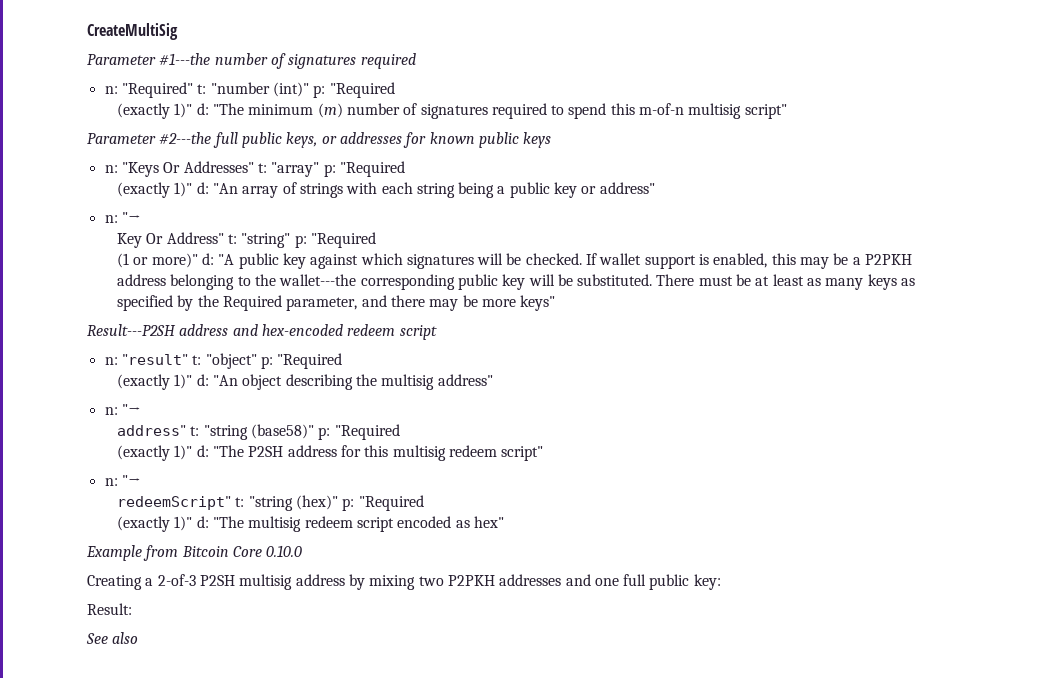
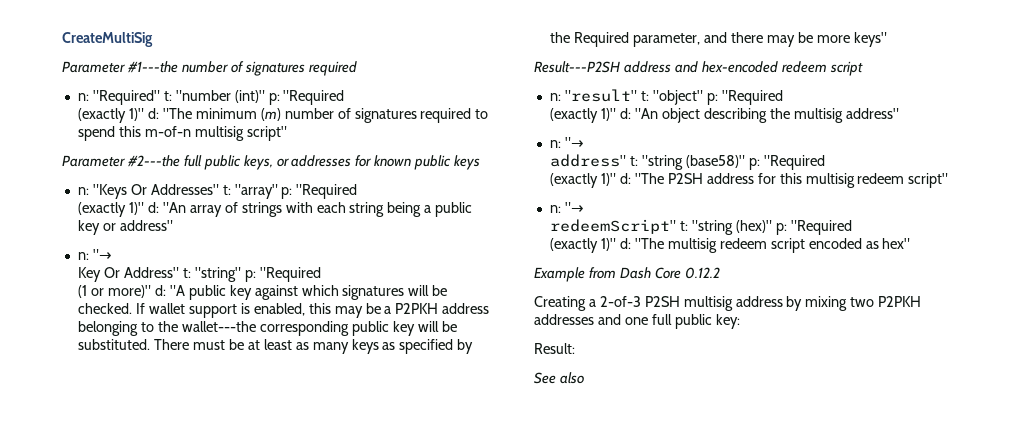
[181,545,303,557] Bitcoin Core 0.10.0 -> [619,267,720,279] Dash Core 0.12.2

